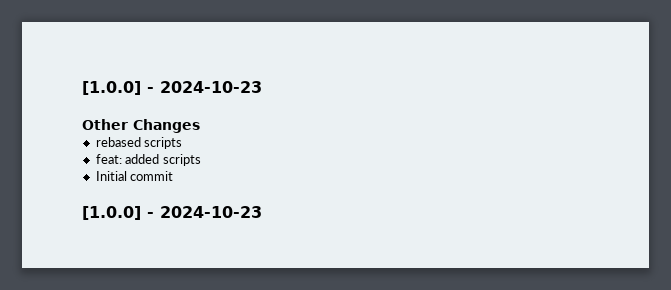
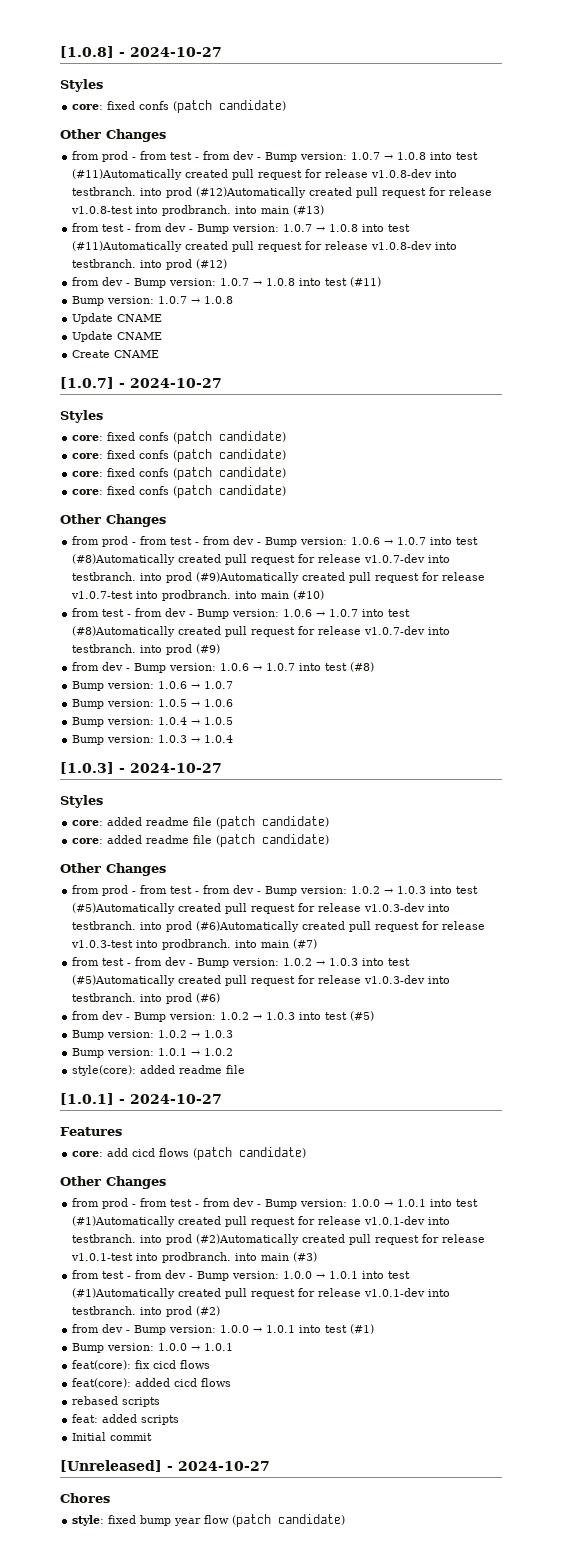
[82,81,262,95] [82,119,200,133] [1.0.0] - 2024-10-23 // Other Changes -> [60,46,222,58] [60,79,103,92] [72,100,287,113] [60,129,166,142] [72,151,479,162] [72,169,458,180] [72,187,493,198] [71,205,325,216] [72,223,411,234] [72,241,458,252] [72,259,228,270] [72,277,382,288] [72,296,234,306] [72,313,163,324] [72,331,163,342] [72,350,160,358] [60,377,222,389] [60,410,103,423] [72,431,287,444] [72,449,287,462] [72,467,287,480] [72,485,287,498] [60,514,166,527] [72,536,479,547] [72,554,451,565] [72,572,486,583] [71,590,325,601] [72,608,411,619] [72,626,451,637] [72,644,221,655] [72,662,375,673] [72,681,234,691] [72,699,234,709] [72,717,234,727] [72,735,234,745] [60,762,222,774] [60,795,103,808] [72,816,330,829] [72,834,330,847] [60,863,166,876] [72,885,479,896] [72,903,451,914] [72,921,486,932] [71,939,318,950] [72,957,411,968] [72,975,451,986] [72,993,221,1004] [72,1011,375,1022] [72,1030,234,1040] [72,1048,234,1058] [72,1065,246,1076] [60,1093,222,1105] [60,1127,122,1136] [72,1147,307,1160] [60,1176,166,1189] [72,1198,479,1209] [72,1216,451,1227] [72,1234,486,1245] [71,1252,318,1263] [72,1270,411,1281] [72,1288,451,1299] [72,1306,221,1317] [72,1324,375,1335] [72,1343,234,1353] [72,1360,211,1370] [72,1378,232,1388] [1.0.8] - 2024-10-27 // Styles // core: fixed confs (patch candidate) // Other Changes // from prod - from test - from dev - Bump version: 1.0.7 → 1.0.8 into test (#11)Automatically created pull request for release v1.0.8-dev into testbranch. into prod (#12)Automatically created pull request for release v1.0.8-test into prodbranch. into main (#13) // from test - from dev - Bump version: 1.0.7 → 1.0.8 into test (#11)Automatically created pull request for release v1.0.8-dev into testbranch. into prod (#12) // from dev - Bump version: 1.0.7 → 1.0.8 into test (#11) // Bump version: 1.0.7 → 1.0.8 // Update CNAME // Update CNAME // Create CNAME // [1.0.7] - 2024-10-27 // Styles // core: fixed confs (patch candidate) // core: fixed confs (patch candidate) // core: fixed confs (patch candidate) // core: fixed confs (patch candidate) // Other Changes // from prod - from test - from dev - Bump version: 1.0.6 → 1.0.7 into test (#8)Automatically created pull request for release v1.0.7-dev into testbranch. into prod (#9)Automatically created pull request for release v1.0.7-test into prodbranch. into main (#10) // from test - from dev - Bump version: 1.0.6 → 1.0.7 into test (#8)Automatically created pull request for release v1.0.7-dev into testbranch. into prod (#9) // from dev - Bump version: 1.0.6 → 1.0.7 into test (#8) // Bump version: 1.0.6 → 1.0.7 // Bump version: 1.0.5 → 1.0.6 // Bump version: 1.0.4 → 1.0.5 // Bump version: 1.0.3 → 1.0.4 // [1.0.3] - 2024-10-27 // Styles // core: added readme file (patch candidate) // core: added readme file (patch candidate) // Other Changes // from prod - from test - from dev - Bump version: 1.0.2 → 1.0.3 into test (#5)Automatically created pull request for release v1.0.3-dev into testbranch. into prod (#6)Automatically created pull request for release v1.0.3-test into prodbranch. into main (#7) // from test - from dev - Bump version: 1.0.2 → 1.0.3 into test (#5)Automatically created pull request for release v1.0.3-dev into testbranch. into prod (#6) // from dev - Bump version: 1.0.2 → 1.0.3 into test (#5) // Bump version: 1.0.2 → 1.0.3 // Bump version: 1.0.1 → 1.0.2 // style(core): added readme file // [1.0.1] - 2024-10-27 // Features // core: add cicd flows (patch candidate) // Other Changes // from prod - from test - from dev - Bump version: 1.0.0 → 1.0.1 into test (#1)Automatically created pull request for release v1.0.1-dev into testbranch. into prod (#2)Automatically created pull request for release v1.0.1-test into prodbranch. into main (#3) // from test - from dev - Bump version: 1.0.0 → 1.0.1 into test (#1)Automatically created pull request for release v1.0.1-dev into testbranch. into prod (#2) // from dev - Bump version: 1.0.0 → 1.0.1 into test (#1) // Bump version: 1.0.0 → 1.0.1 // feat(core): fix cicd flows // feat(core): added cicd flows
[82,206,262,220] [1.0.0] - 2024-10-23 -> [60,1460,270,1472] [60,1493,110,1503] [72,1514,346,1527] [Unreleased] - 2024-10-27 // Chores // style: fixed bump year flow (patch candidate)

